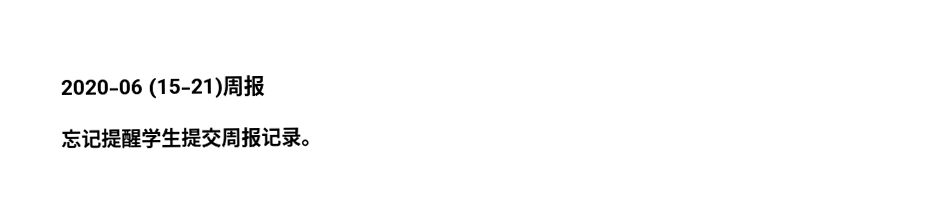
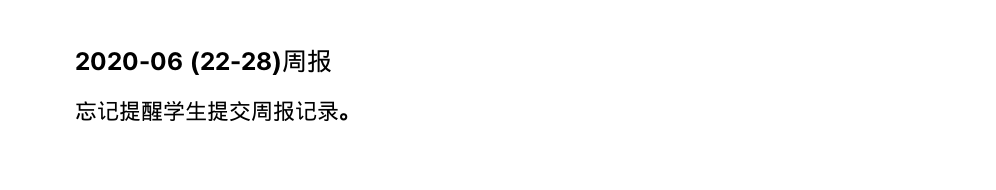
[147,76,223,100] (15-21) -> [189,51,282,75] (22-28)

